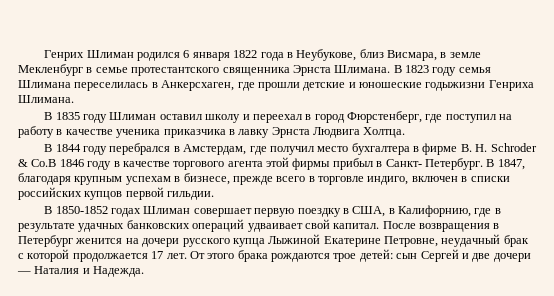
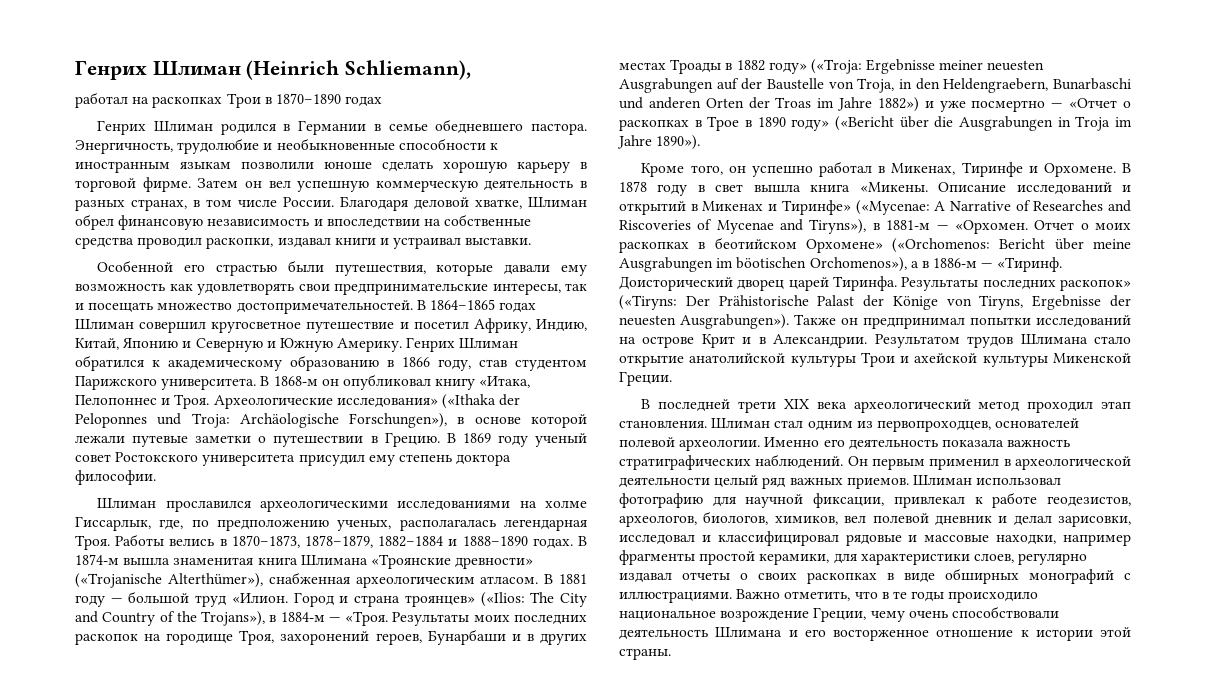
[44,49,481,61] [18,64,491,76] [18,80,534,91] [18,95,74,103] [44,111,513,123] [18,126,406,138] [44,143,537,155] [18,157,525,170] [18,173,510,185] [18,187,215,200] [44,205,501,217] [18,219,500,232] [18,234,529,247] [18,249,531,262] [17,266,145,277] Генрих Шлиман родился 6 января 1822 года в Неубукове, близ Висмара, в земле Мекленбург в семье протестантского священника Эрнста Шлимана. В 1823 году семья Шлимана переселилась в Анкерсхаген, где прошли детские и юношеские годыжизни Генриха Шлимана. // В 1835 году Шлиман оставил школу и переехал в город Фюрстенберг, где поступил на работу в качестве ученика приказчика в лавку Эрнста Людвига Холтца. // В 1844 году перебрался в Амстердам, где получил место бухгалтера в фирме В. Н. Schroder & Со.В 1846 году в качестве торгового агента этой фирмы прибыл в Санкт- Петербург. В 1847, благодаря крупным успехам в бизнесе, прежде всего в торговле индиго, включен в списки российских купцов первой гильдии. // В 1850-1852 годах Шлиман совершает первую поездку в США, в Калифорнию, где в результате удачных банковских операций удваивает свой капитал. После возвращения в Петербург женится на дочери русского купца Лыжиной Екатерине Петровне, неудачный брак с которой продолжается 17 лет. От этого брака рождаются трое детей: сын Сергей и две дочери — Наталия и Надежда. -> [75,60,472,80] [75,92,383,108] [97,119,587,135] [75,138,498,154] [75,161,587,173] [75,177,587,192] [75,196,587,211] [75,214,532,230] [75,237,532,249] [97,260,587,276] [75,283,587,295] [75,299,537,314] [75,318,588,333] [75,338,519,352] [75,355,587,371] [75,374,531,390] [75,394,521,409] [75,413,587,428] [75,433,588,447] [75,452,512,466] [75,470,156,485] [97,498,587,512] [75,517,587,531] [75,534,587,550] [75,554,534,569] [75,572,587,588] [75,591,588,607] [75,611,587,626] [75,629,587,645] [619,59,1045,74] [619,78,1131,93] [619,97,1131,112] [619,116,1132,131] [617,135,701,150] [641,161,1131,177] [619,181,1131,196] [619,200,1131,215] [619,219,1131,234] [619,237,1131,253] [619,257,1063,272] [619,276,1131,291] [619,295,1131,310] [619,314,1131,329] [619,334,1131,348] [619,352,1131,367] [619,372,672,386] [641,399,1131,413] [619,418,1080,432] [619,437,1071,451] [619,454,1131,470] [619,475,1062,489] [619,492,1131,508] [619,511,1131,527] [619,531,1131,546] [619,550,1088,565] [619,568,1131,584] [619,589,1039,603] [619,606,1059,622] [619,627,1131,641] [619,648,671,660] Генрих Шлиман (Heinrich Schliemann), // работал на раскопках Трои в 1870–1890 годах // Генрих Шлиман родился в Германии в семье обедневшего пастора. Энергичность, трудолюбие и необыкновенные способности к иностранным языкам позволили юноше сделать хорошую карьеру в торговой фирме. Затем он вел успешную коммерческую деятельность в разных странах, в том числе России. Благодаря деловой хватке, Шлиман обрел финансовую независимость и впоследствии на собственные средства проводил раскопки, издавал книги и устраивал выставки. // Особенной его страстью были путешествия, которые давали ему возможность как удовлетворять свои предпринимательские интересы, так и посещать множество достопримечательностей. В 1864–1865 годах Шлиман совершил кругосветное путешествие и посетил Африку, Индию, Китай, Японию и Северную и Южную Америку. Генрих Шлиман обратился к академическому образованию в 1866 году, став студентом Парижского университета. В 1868-м он опубликовал книгу «Итака, Пелопоннес и Троя. Археологические исследования» («Ithaka der Peloponnes und Troja: Archäologische Forschungen»), в основе которой лежали путевые заметки о путешествии в Грецию. В 1869 году ученый совет Ростокского университета присудил ему степень доктора философии. // Шлиман прославился археологическими исследованиями на холме Гиссарлык, где, по предположению ученых, располагалась легендарная Троя. Работы велись в 1870–1873, 1878–1879, 1882–1884 и 1888–1890 годах. В 1874-м вышла знаменитая книга Шлимана «Троянские древности» («Trojanische Alterthümer»), снабженная археологическим атласом. В 1881 году — большой труд «Илион. Город и страна троянцев» («Ilios: The City and Country of the Trojans»), в 1884-м — «Троя. Результаты моих последних раскопок на городище Троя, захоронений героев, Бунарбаши и в других местах Троады в 1882 году» («Troja: Ergebnisse meiner neuesten Ausgrabungen auf der Baustelle von Troja, in den Heldengraebern, Bunarbaschi und anderen Orten der Troas im Jahre 1882») и уже посмертно — «Отчет о раскопках в Трое в 1890 году» («Bericht über die Ausgrabungen in Troja im Jahre 1890»). // Кроме того, он успешно работал в Микенах, Тиринфе и Орхомене. В 1878 году в свет вышла книга «Микены. Описание исследований и открытий в Микенах и Тиринфе» («Mycenae: A Narrative of Researches and Riscoveries of Mycenae and Tiryns»), в 1881-м — «Орхомен. Отчет о моих раскопках в беотийском Орхомене» («Orchomenos: Bericht über meine Ausgrabungen im böotischen Orchomenos»), а в 1886-м — «Тиринф. Доисторический дворец царей Тиринфа. Результаты последних раскопок» («Tiryns: Der Prähistorische Palast der Könige von Tiryns, Ergebnisse der neuesten Ausgrabungen»). Также он предпринимал попытки исследований на острове Крит и в Александрии. Результатом трудов Шлимана стало открытие анатолийской культуры Трои и ахейской культуры Микенской Греции. // В последней трети XIX века археологический метод проходил этап становления. Шлиман стал одним из первопроходцев, основателей полевой археологии. Именно его деятельность показала важность стратиграфических наблюдений. Он первым применил в археологической деятельности целый ряд важных приемов. Шлиман использовал фотографию для научной фиксации, привлекал к работе геодезистов, археологов, биологов, химиков, вел полевой дневник и делал зарисовки, исследовал и классифицировал рядовые и массовые находки, например фрагменты простой керамики, для характеристики слоев, регулярно издавал отчеты о своих раскопках в виде обширных монографий с иллюстрациями. Важно отметить, что в те годы происходило национальное возрождение Греции, чему очень способствовали деятельность Шлимана и его восторженное отношение к истории этой страны.

